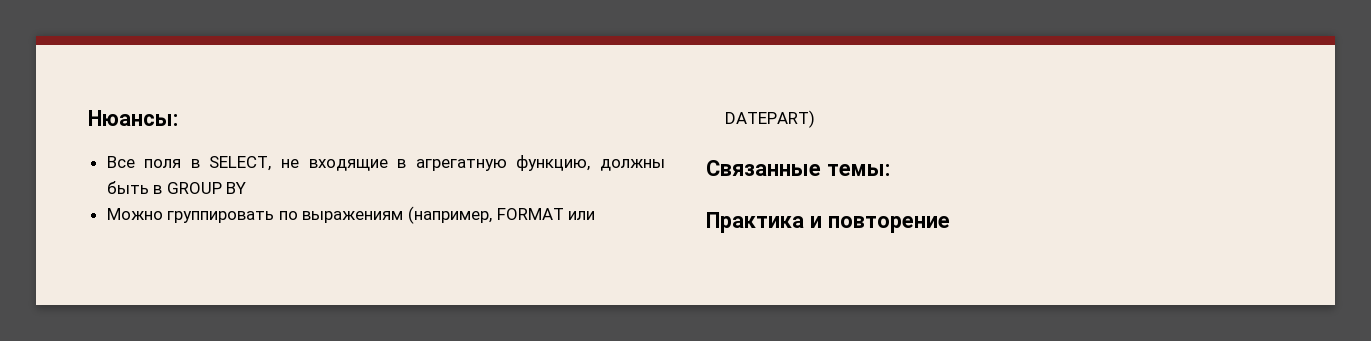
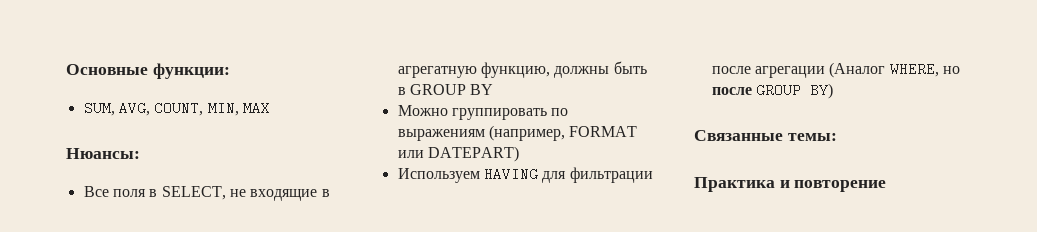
(88, 118) none -> [66,63,230,79] [83,101,270,116] Основные функции: // SUM, AVG, COUNT, MIN, MAX //
(815, 119) none -> [397,167,653,183] [711,62,960,78] [711,83,833,99] // Используем HAVING для фильтрации после агрегации (Аналог WHERE, но после GROUP BY)

